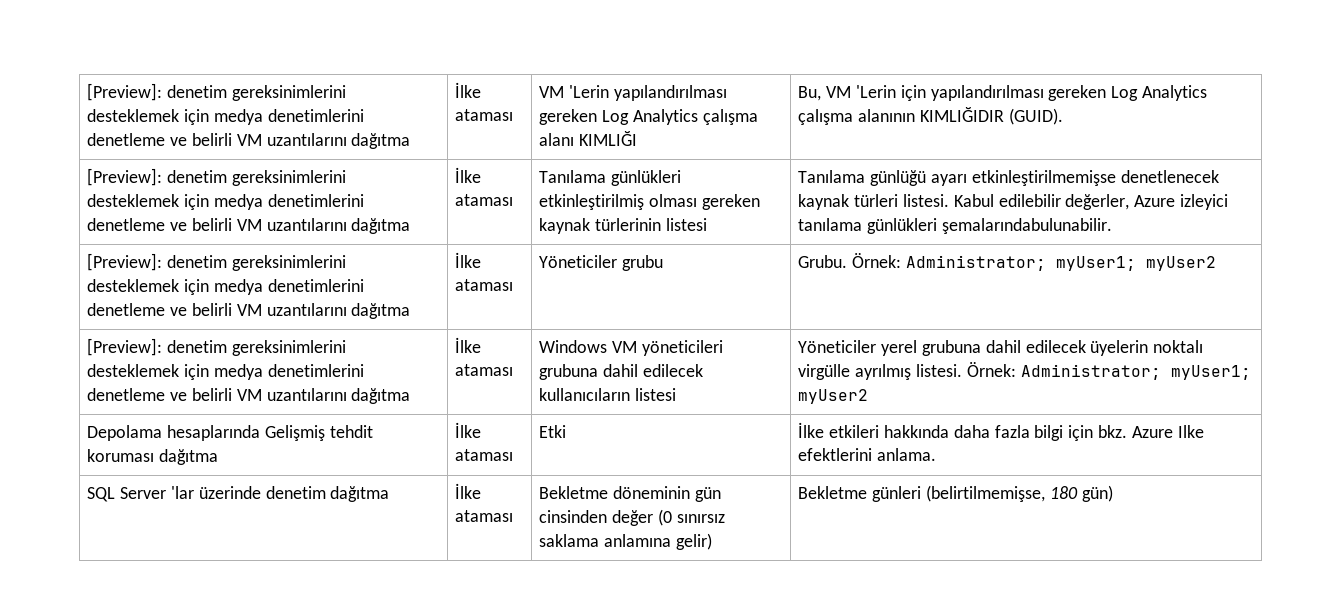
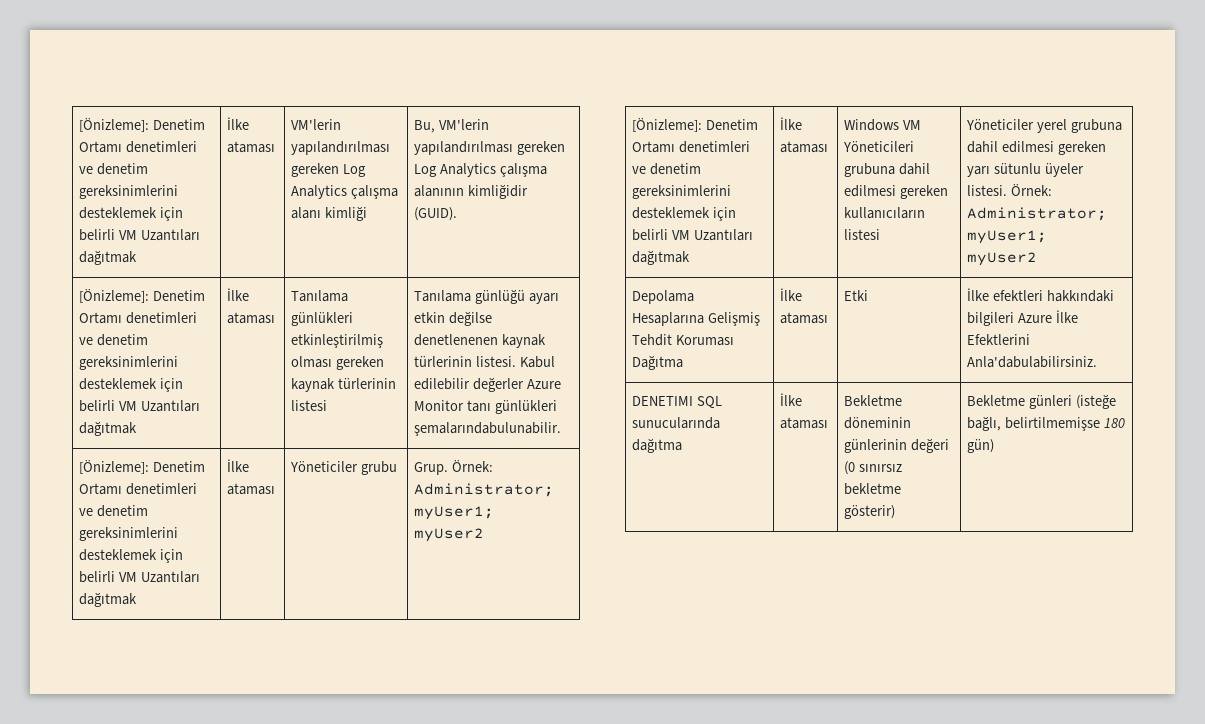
[87,83,346,101] [87,109,364,125] [87,133,411,149] [455,82,482,98] [455,109,514,121] [539,85,610,98] [Preview]: denetim gereksinimlerini desteklemek için medya denetimlerini denetleme ve belirli VM uzantılarını dağıtma | İlke ataması | VM 'Lerin -> [79,118,206,132] [79,141,198,153] [79,163,149,175] [79,185,179,199] [79,207,184,221] [79,229,201,241] [79,250,138,265] [227,117,250,130] [227,141,276,153] [291,119,342,130] [Önizleme]: Denetim Ortamı denetimleri ve denetim gereksinimlerini desteklemek için belirli VM Uzantıları dağıtmak | İlke ataması | VM'lerin
[579,131,638,146] KIMLIĞI -> [325,206,368,221] kimliği
[826,85,926,101] VM 'Lerin için -> [439,119,490,130] VM'lerin
[919,107,1004,122] KIMLIĞIDIR -> [468,184,529,199] kimliğidir
[87,168,346,186] [87,194,364,210] [87,218,411,234] [Preview]: denetim gereksinimlerini desteklemek için medya denetimlerini denetleme ve belirli VM uzantılarını dağıtma -> [79,289,206,303] [79,312,198,324] [79,334,149,346] [79,356,179,370] [79,378,184,392] [79,400,201,412] [79,421,138,436] [Önizleme]: Denetim Ortamı denetimleri ve denetim gereksinimlerini desteklemek için belirli VM Uzantıları dağıtmak
[971,170,1219,186] [798,194,1229,210] [798,218,1112,234] [87,253,346,271] [87,279,364,295] [87,303,411,319] etkinleştirilmemişse denetlenecek kaynak türleri listesi. Kabul edilebilir değerler, Azure izleyici tanılama günlükleri şemalarındabulunabilir. // [Preview]: denetim gereksinimlerini desteklemek için medya denetimlerini denetleme ve belirli VM uzantılarını dağıtma -> [414,311,493,326] [414,334,547,348] [414,356,556,368] [414,377,562,392] [414,400,558,414] [414,422,562,436] [79,460,206,474] [79,483,198,495] [79,505,149,517] [79,527,179,541] [79,549,184,563] [79,571,201,583] [79,592,138,607] etkin değilse denetlenenen kaynak türlerinin listesi. Kabul edilebilir değerler Azure Monitor tanı günlükleri şemalarındabulunabilir. // [Önizleme]: Denetim Ortamı denetimleri ve denetim gereksinimlerini desteklemek için belirli VM Uzantıları dağıtmak
[798,253,1216,271] [87,338,346,356] [87,364,364,380] [87,388,411,404] Grubu. Örnek: Administrator; myUser1; myUser2 // [Preview]: denetim gereksinimlerini desteklemek için medya denetimlerini denetleme ve belirli VM uzantılarını dağıtma -> [414,460,494,475] [414,483,555,497] [414,506,495,520] [414,528,485,542] [632,118,759,132] [632,141,751,153] [632,163,702,175] [632,185,732,199] [632,207,737,221] [632,229,754,241] [632,250,691,265] Grup. Örnek: Administrator; myUser1; myUser2 // [Önizleme]: Denetim Ortamı denetimleri ve denetim gereksinimlerini desteklemek için belirli VM Uzantıları dağıtmak
[641,340,723,356] [539,364,703,380] yöneticileri grubuna dahil edilecek -> [843,141,915,152] [844,163,931,177] [844,185,949,199] Yöneticileri grubuna dahil edilmesi gereken
[1025,340,1204,356] [798,364,912,380] edilecek üyelerin noktalı virgülle ayrılmış -> [1002,141,1107,155] [967,163,1085,177] edilmesi gereken yarı sütunlu üyeler
[167,425,373,441] [87,449,219,465] hesaplarında Gelişmiş tehdit koruması dağıtma -> [632,312,761,326] [632,334,735,346] [632,355,684,370] Hesaplarına Gelişmiş Tehdit Koruması Dağıtma
[829,425,1204,441] [798,448,937,461] [87,486,326,502] etkileri hakkında daha fazla bilgi için bkz. Azure Ilke efektlerini anlama. // SQL Server 'lar üzerinde denetim -> [993,290,1115,302] [967,310,1079,326] [967,334,1031,345] [967,356,1098,368] [632,396,723,409] [632,417,721,429] efektleri hakkındaki bilgileri Azure İlke Efektlerini Anla'dabulabilirsiniz. // DENETIMI SQL sunucularında
[694,487,721,502] [539,509,725,526] [539,533,712,550] gün cinsinden değer (0 sınırsız saklama anlamına gelir) -> [844,438,950,453] [844,461,903,475] [844,483,902,495] [844,505,896,519] günlerinin değeri (0 sınırsız bekletme gösterir)
[925,485,1045,502] (belirtilmemişse, -> [1076,394,1117,409] [967,416,1101,431] (isteğe bağlı, belirtilmemişse

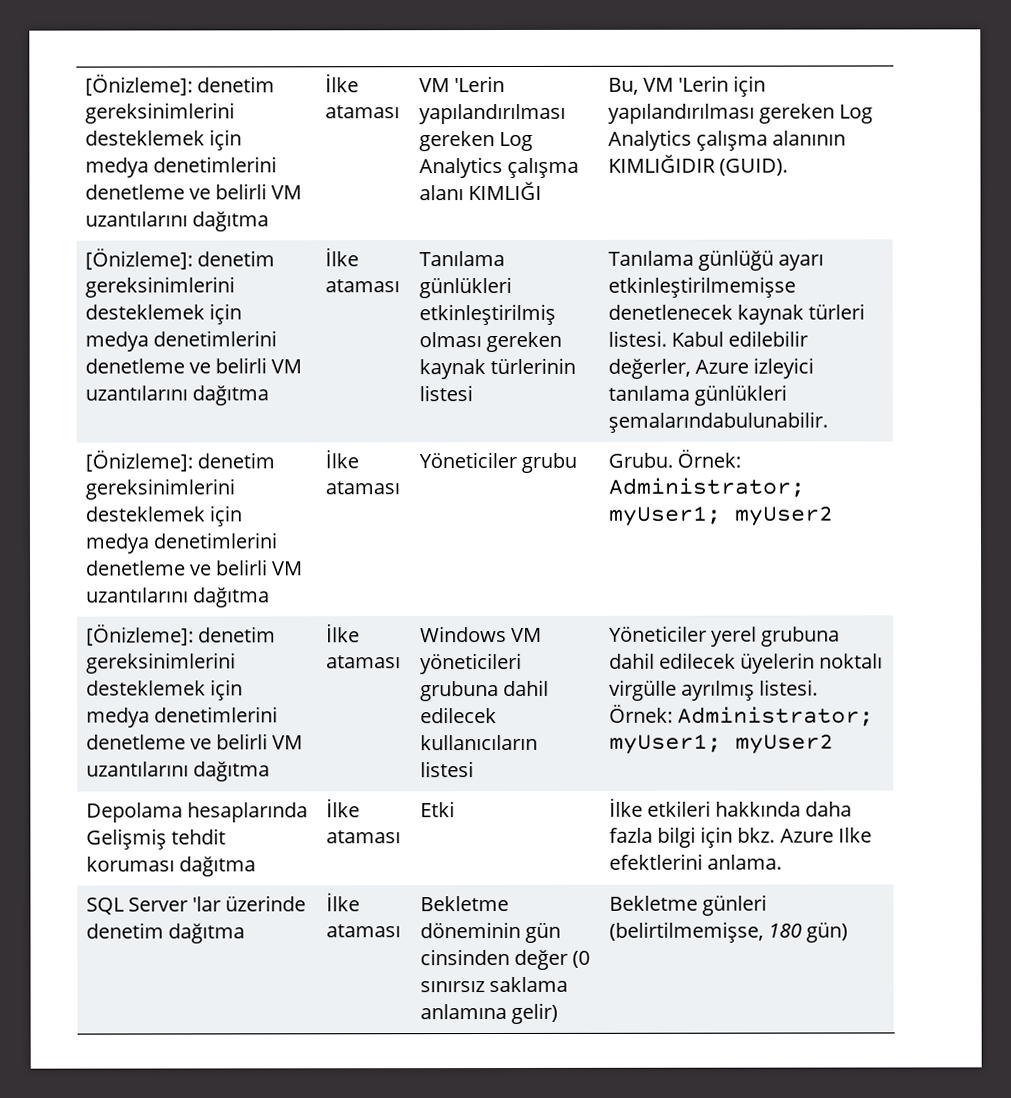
[79,118,206,132] [79,141,198,153] [79,163,149,175] [79,185,179,199] [79,207,184,221] [79,229,201,241] [79,250,138,265] [227,117,250,130] [227,141,276,153] [291,119,342,130] [Önizleme]: Denetim Ortamı denetimleri ve denetim gereksinimlerini desteklemek için belirli VM Uzantıları dağıtmak | İlke ataması | VM'lerin -> [84,74,275,96] [84,102,235,124] [84,129,242,151] [84,156,277,178] [84,183,303,200] [84,211,269,232] [324,74,359,93] [324,105,400,119] [418,76,505,93] [Önizleme]: denetim gereksinimlerini desteklemek için medya denetimlerini denetleme ve belirli VM uzantılarını dağıtma | İlke ataması | VM 'Lerin
[325,206,368,221] kimliği -> [467,181,542,201] KIMLIĞI
[439,119,490,130] VM'lerin -> [642,75,767,97] VM 'Lerin için
[468,184,529,199] kimliğidir -> [607,154,716,173] KIMLIĞIDIR
[153,290,206,301] [79,312,198,324] [79,334,149,346] [79,356,179,370] [79,378,184,392] [79,400,201,412] [79,421,138,436] Denetim Ortamı denetimleri ve denetim gereksinimlerini desteklemek için belirli VM Uzantıları dağıtmak -> [196,250,275,267] [84,276,235,298] [84,303,242,325] [84,330,277,352] [84,357,303,374] [84,385,269,406] denetim gereksinimlerini desteklemek için medya denetimlerini denetleme ve belirli VM uzantılarını dağıtma
[414,311,493,326] [414,334,547,348] [414,356,556,368] [414,377,562,392] [414,400,558,414] [414,422,562,436] [79,460,206,474] [79,483,198,495] [79,505,149,517] [79,527,179,541] [79,549,184,563] [79,571,201,583] [79,592,138,607] etkin değilse denetlenenen kaynak türlerinin listesi. Kabul edilebilir değerler Azure Monitor tanı günlükleri şemalarındabulunabilir. // [Önizleme]: Denetim Ortamı denetimleri ve denetim gereksinimlerini desteklemek için belirli VM Uzantıları dağıtmak -> [607,276,796,298] [607,303,866,325] [607,330,809,347] [607,357,815,379] [607,384,787,406] [607,411,828,433] [84,450,275,472] [84,478,235,500] [84,505,242,527] [84,532,277,554] [85,559,304,576] [85,587,270,608] etkinleştirilmemişse denetlenecek kaynak türleri listesi. Kabul edilebilir değerler, Azure izleyici tanılama günlükleri şemalarındabulunabilir. // [Önizleme]: denetim gereksinimlerini desteklemek için medya denetimlerini denetleme ve belirli VM uzantılarını dağıtma
[414,462,449,475] Grup. -> [607,452,673,468] Grubu.
[706,119,759,130] [632,141,751,153] [632,163,702,175] [632,185,732,199] [632,207,737,221] [632,229,754,241] [632,250,691,265] Denetim Ortamı denetimleri ve denetim gereksinimlerini desteklemek için belirli VM Uzantıları dağıtmak -> [197,626,276,643] [85,652,236,674] [85,679,243,701] [85,706,278,728] [85,733,304,750] [85,761,270,782] denetim gereksinimlerini desteklemek için medya denetimlerini denetleme ve belirli VM uzantılarını dağıtma
[843,141,915,152] [844,163,931,177] [844,185,949,199] Yöneticileri grubuna dahil edilmesi gereken -> [419,652,522,675] [419,679,549,702] [419,707,497,724] yöneticileri grubuna dahil edilecek
[1002,141,1107,155] [967,163,1085,177] edilmesi gereken yarı sütunlu üyeler -> [658,652,884,674] [608,679,755,701] edilecek üyelerin noktalı virgülle ayrılmış
[632,312,761,326] [632,334,735,346] [632,355,684,370] Hesaplarına Gelişmiş Tehdit Koruması Dağıtma -> [186,802,308,823] [85,828,226,850] [85,856,256,877] hesaplarında Gelişmiş tehdit koruması dağıtma
[993,290,1115,302] [967,310,1079,326] [967,334,1031,345] [967,356,1098,368] [632,396,723,409] [632,417,721,429] efektleri hakkındaki bilgileri Azure İlke Efektlerini Anla'dabulabilirsiniz. // DENETIMI SQL sunucularında -> [646,800,853,817] [608,826,872,848] [608,853,782,870] [85,895,307,915] [85,922,164,939] etkileri hakkında daha fazla bilgi için bkz. Azure Ilke efektlerini anlama. // SQL Server 'lar üzerinde denetim
[844,438,950,453] [844,461,903,475] [844,483,902,495] [844,505,896,519] günlerinin değeri (0 sınırsız bekletme gösterir) -> [524,922,561,943] [419,948,591,970] [419,976,568,993] [419,1002,558,1024] gün cinsinden değer (0 sınırsız saklama anlamına gelir)
[1076,394,1117,409] [967,416,1101,431] (isteğe bağlı, belirtilmemişse -> [608,921,764,943] (belirtilmemişse,

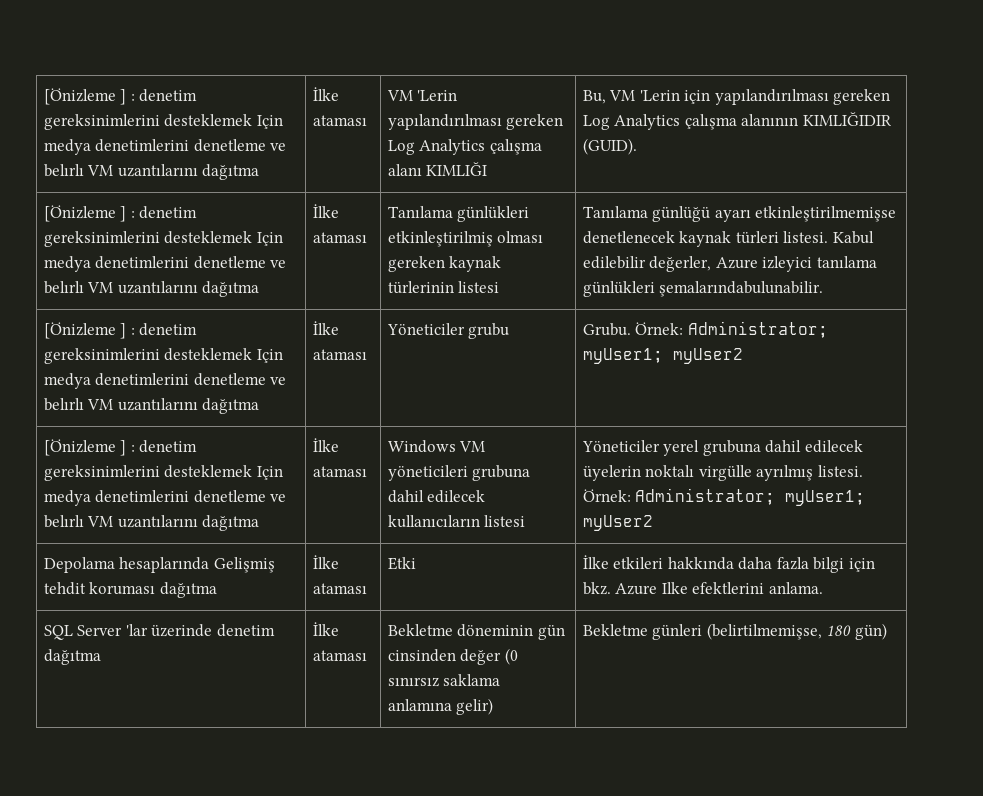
[84,74,275,96] [84,102,235,124] [84,129,242,151] [84,156,277,178] [84,183,268,200] [Önizleme]: denetim gereksinimlerini desteklemek için medya denetimlerini denetleme ve belirli -> [43,88,198,105] [43,114,283,130] [43,139,287,155] [43,164,84,177] [Önizleme ] : denetim gereksinimlerini desteklemek Için medya denetimlerini denetleme ve belırlı
[84,248,275,270] [84,276,235,298] [84,303,242,325] [84,330,277,352] [84,357,268,374] [Önizleme]: denetim gereksinimlerini desteklemek için medya denetimlerini denetleme ve belirli -> [43,205,198,222] [43,231,283,247] [43,256,287,272] [43,281,84,294] [Önizleme ] : denetim gereksinimlerini desteklemek Için medya denetimlerini denetleme ve belırlı
[84,450,275,472] [84,478,235,500] [84,505,242,527] [84,532,277,554] [85,559,269,576] [Önizleme]: denetim gereksinimlerini desteklemek için medya denetimlerini denetleme ve belirli -> [43,322,198,339] [43,348,283,364] [43,373,287,389] [43,398,84,411] [Önizleme ] : denetim gereksinimlerini desteklemek Için medya denetimlerini denetleme ve belırlı
[85,624,276,646] [85,652,236,674] [85,679,243,701] [85,706,278,728] [85,733,269,750] [Önizleme]: denetim gereksinimlerini desteklemek için medya denetimlerini denetleme ve belirli -> [43,439,198,456] [43,465,283,481] [43,490,287,506] [43,515,84,528] [Önizleme ] : denetim gereksinimlerini desteklemek Için medya denetimlerini denetleme ve belırlı

